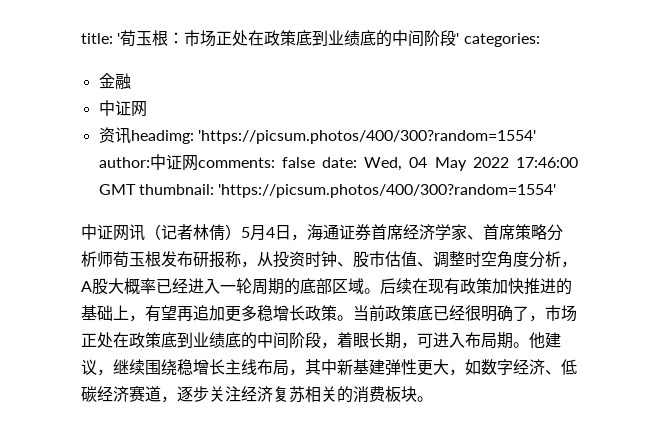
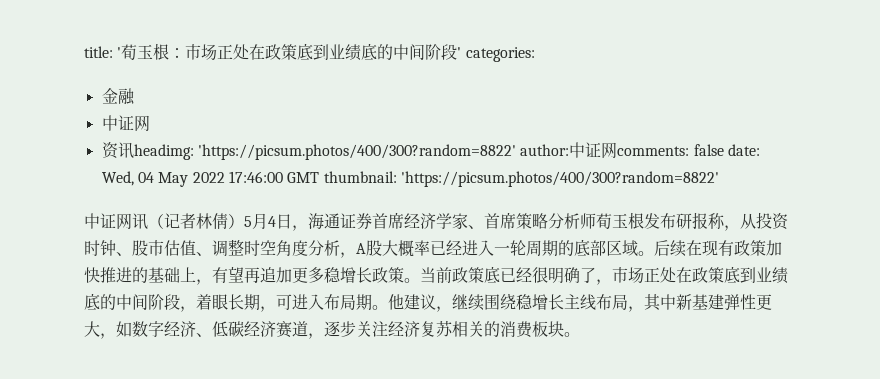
[197,130,536,144] 'https://picsum.photos/400/300?random=1554' -> [197,144,516,160] 'https://picsum.photos/400/300?random=8822'
[218,184,557,198] 'https://picsum.photos/400/300?random=1554' -> [400,171,719,187] 'https://picsum.photos/400/300?random=8822'

